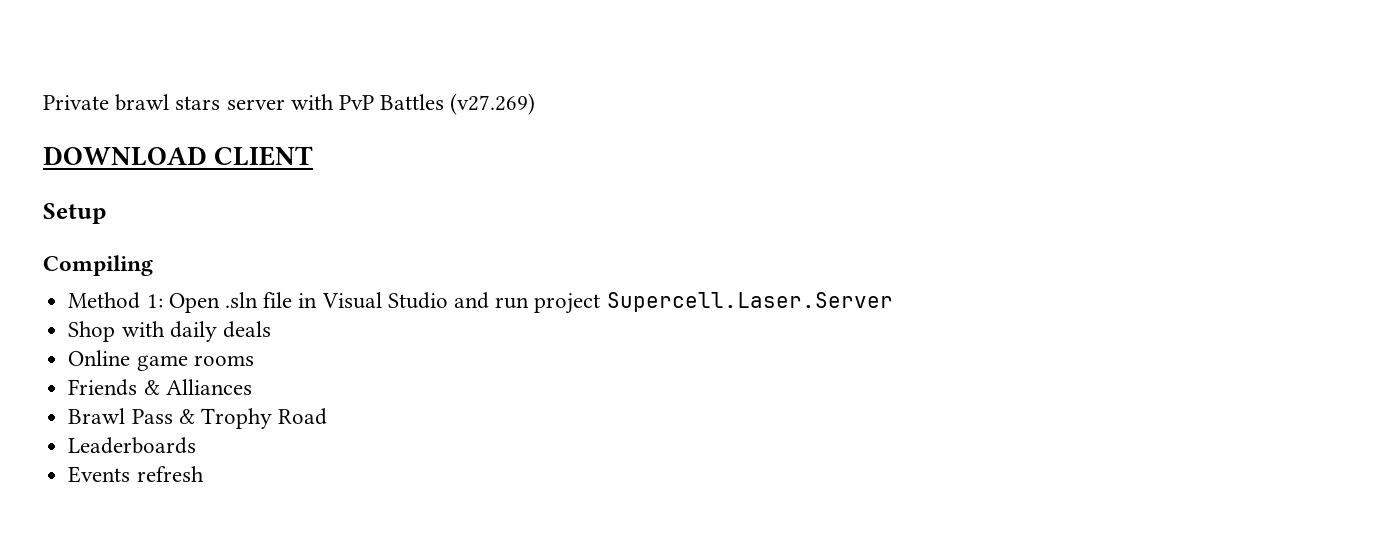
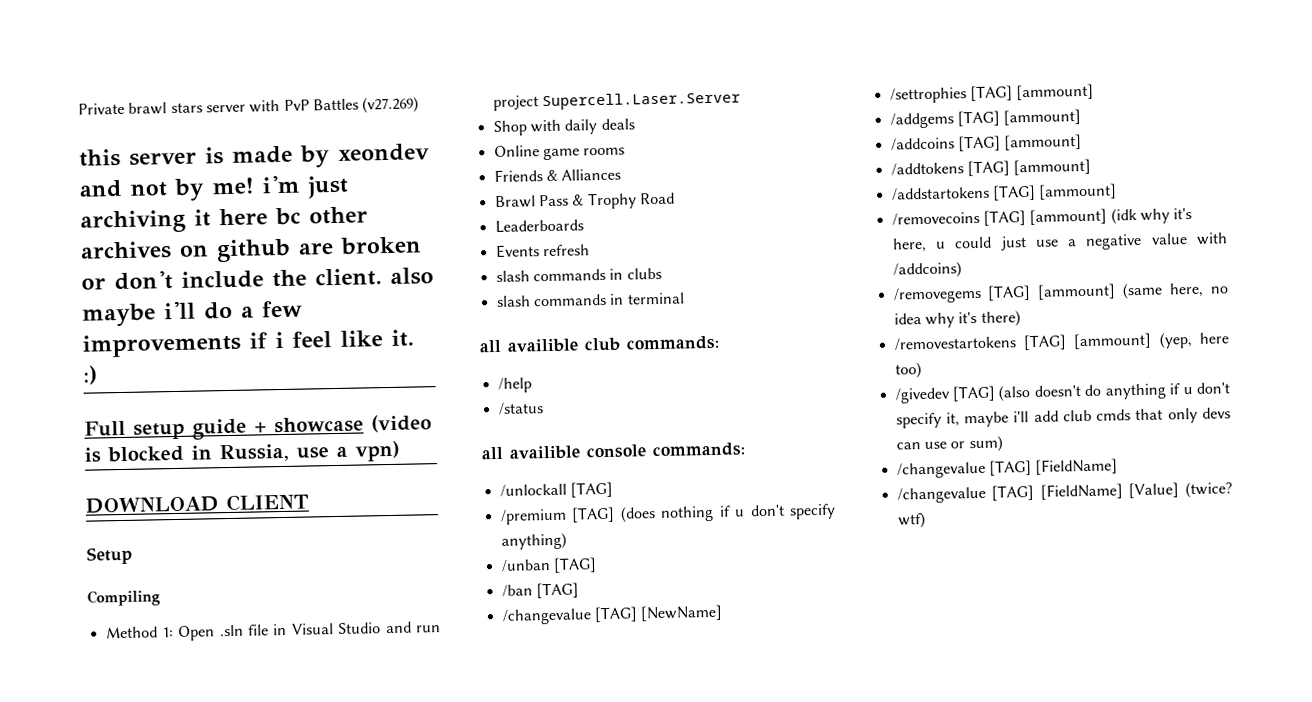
(536, 104) none -> [79,143,430,168] [79,175,349,201] [80,206,368,234] [80,236,422,263] [81,267,434,291] [82,300,303,327] [82,329,414,358] [83,365,98,385] [84,414,432,440] [84,440,401,463] // this server is made by xeondev and not by me! i'm just archiving it here bc other archives on github are broken or don't include the client. also maybe i'll do a few improvements if i feel like it. :) // Full setup guide + showcase (video is blocked in Russia, use a vpn)
(204, 474) none -> [495,267,662,282] [495,292,685,307] [479,335,719,353] [497,377,532,393] [497,402,544,415] [481,442,745,460] [499,481,613,498] [499,503,836,525] [500,532,567,550] [500,557,597,573] [501,582,579,599] [501,604,724,625] [889,83,1095,104] [889,109,1082,129] [890,134,1083,152] [890,158,1092,177] [891,183,1118,201] [891,207,1193,226] [891,232,1228,253] [892,261,962,279] [892,282,1229,304] [893,310,1021,328] [893,331,1229,351] [894,362,922,379] [894,382,1230,404] [895,407,1231,429] [895,435,1003,453] [896,458,1119,479] [896,481,1232,504] [897,512,926,529] // slash commands in clubs // slash commands in terminal // all availible club commands: // /help // /status // all availible console commands: // /unlockall [TAG] // /premium [TAG] (does nothing if u don't specify anything) // /unban [TAG] // /ban [TAG] // /changevalue [TAG] [NewName] // /settrophies [TAG] [ammount] // /addgems [TAG] [ammount] // /addcoins [TAG] [ammount] // /addtokens [TAG] [ammount] // /addstartokens [TAG] [ammount] // /removecoins [TAG] [ammount] (idk why it's here, u could just use a negative value with /addcoins) // /removegems [TAG] [ammount] (same here, no idea why it's there) // /removestartokens [TAG] [ammount] (yep, here too) // /givedev [TAG] (also doesn't do anything if u don't specify it, maybe i'll add club cmds that only devs can use or sum) // /changevalue [TAG] [FieldName] // /changevalue [TAG] [FieldName] [Value] (twice? wtf)

